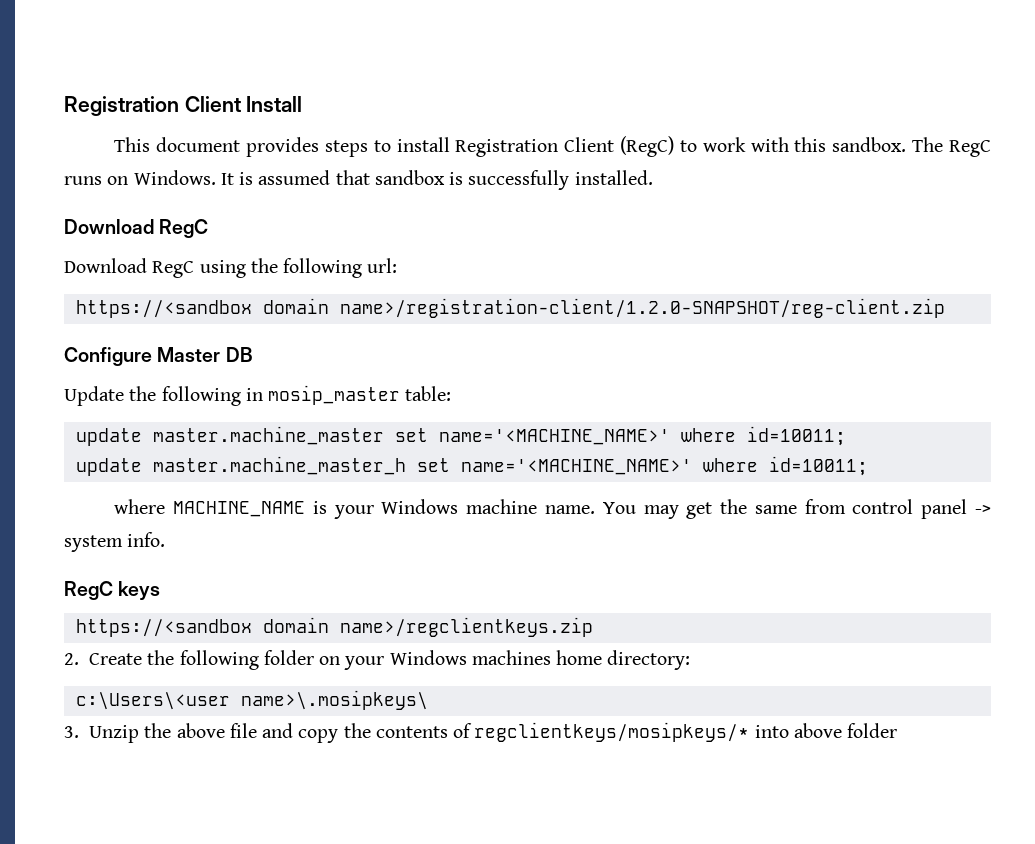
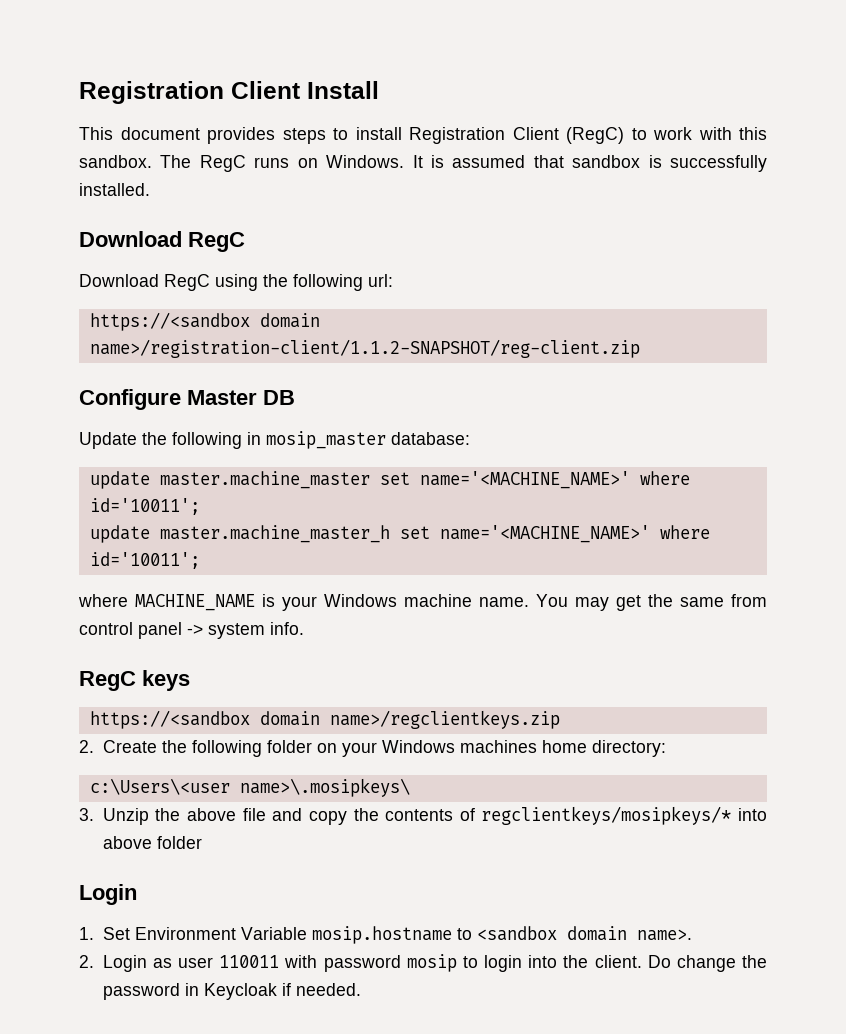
[339,298,945,318] name>/registration-client/1.2.0-SNAPSHOT/reg-client.zip -> [89,339,640,358] name>/registration-client/1.1.2-SNAPSHOT/reg-client.zip
[405,386,452,401] table: -> [391,432,470,445] database:
[746,426,846,446] id=10011; -> [89,498,200,515] id='10011';
[768,456,868,476] id=10011; -> [89,552,200,569] id='10011';
(898, 730) none -> [79,884,137,905] [79,926,692,944] [79,954,768,972] [102,983,361,1000] // Login // 1. Set Environment Variable mosip.hostname to <sandbox domain name>. // 2. Login as user 110011 with password mosip to login into the client. Do change the password in Keycloak if needed.

